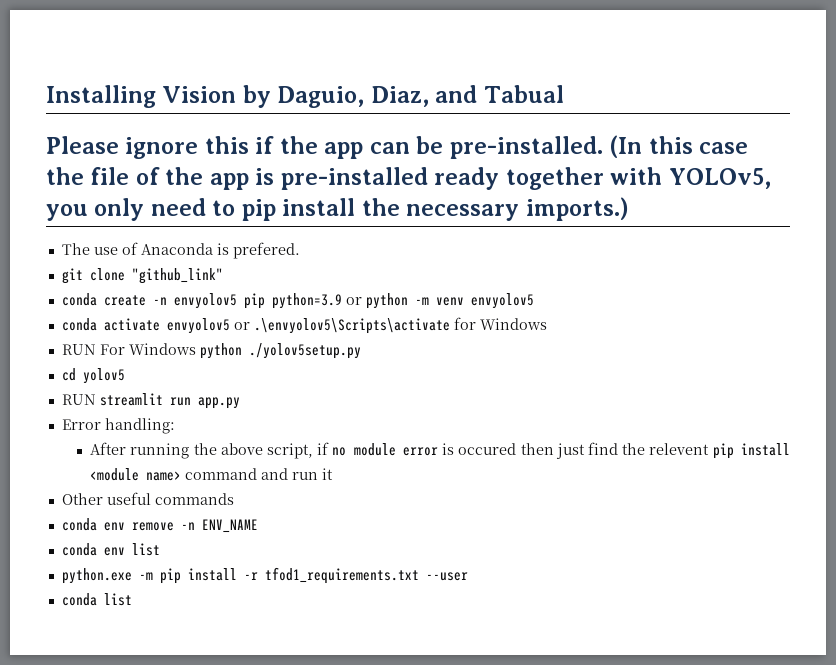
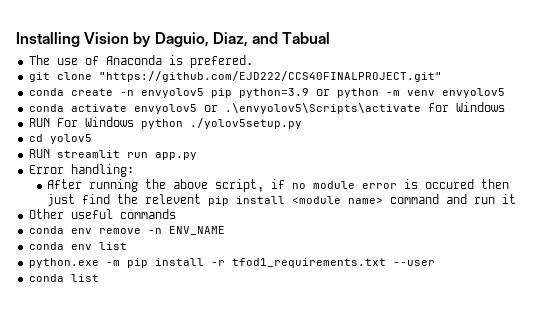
[46,135,749,159] [46,167,771,190] [46,197,629,221] // Please ignore this if the app can be pre-installed. (In this case the file of the app is pre-installed ready together with YOLOv5, you only need to pip install the necessary imports.) -> (331, 38) none
[131,268,223,284] "github_link" -> [98,71,442,82] "https://github.com/EJD222/CCS40FINALPROJECT.git"

